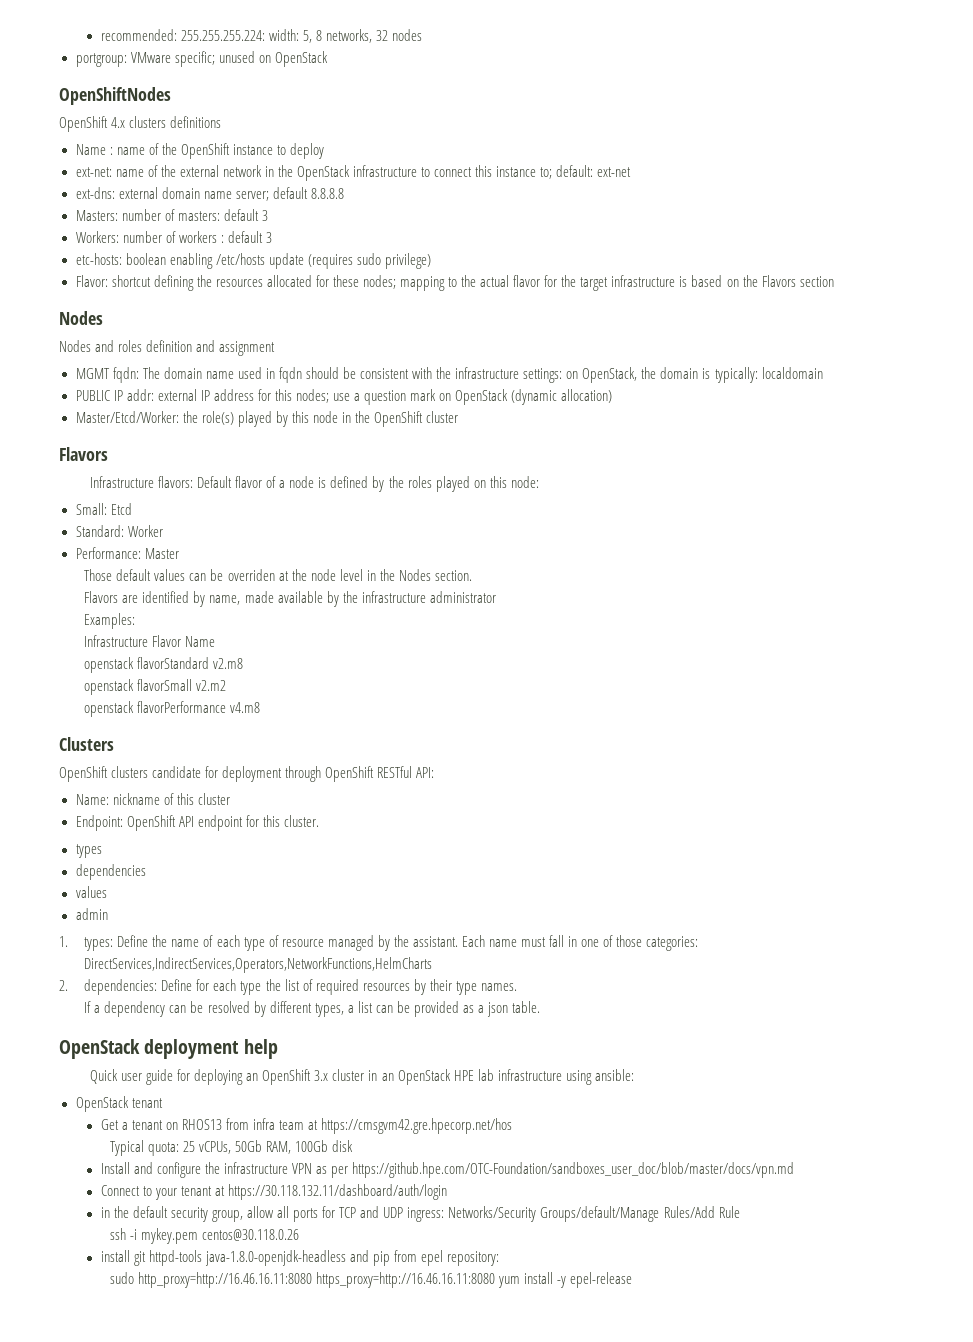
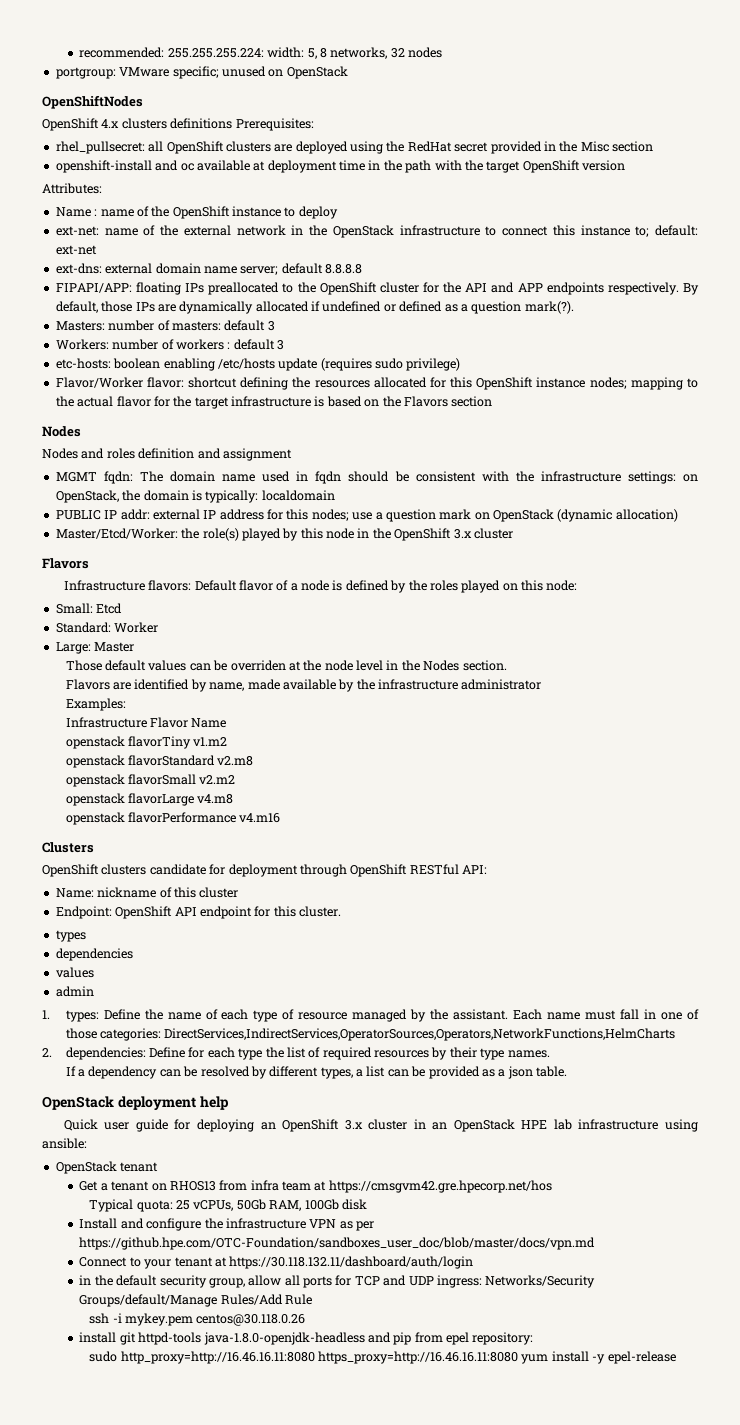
(222, 122) none -> [235,118,314,131] [55,141,653,154] [55,160,625,173] [42,183,102,194] Prerequisites: // rhel_pullsecret: all OpenShift clusters are deployed using the RedHat secret provided in the Misc section // openshift-install and oc available at deployment time in the path with the target OpenShift version // Attributes:
(344, 193) none -> [55,282,699,295] [55,301,574,314] // FIPAPI/APP: floating IPs preallocated to the OpenShift cluster for the API and APP endpoints respectively. By default, those IPs are dynamically allocated if undefined or defined as a question mark(?).
[75,275,108,287] Flavor: -> [55,377,184,388] Flavor/Worker flavor:
[332,275,359,287] these -> [450,377,586,390] this OpenShift instance
(423, 419) none -> [453,529,472,539] 3.x
[75,547,141,559] Performance: -> [55,642,91,654] Large:
(216, 641) none -> [65,736,228,749] // openstack flavorTiny v1.m2
(227, 685) none -> [65,793,234,806] // openstack flavorLarge v4.m8
[230,702,261,713] v4.m8 -> [239,813,281,823] v4.m16
[84,957,433,973] DirectServices,IndirectServices,Operators,NetworkFunctions,HelmCharts -> [164,1028,676,1041] DirectServices,IndirectServices,OperatorSources,Operators,NetworkFunctions,HelmCharts

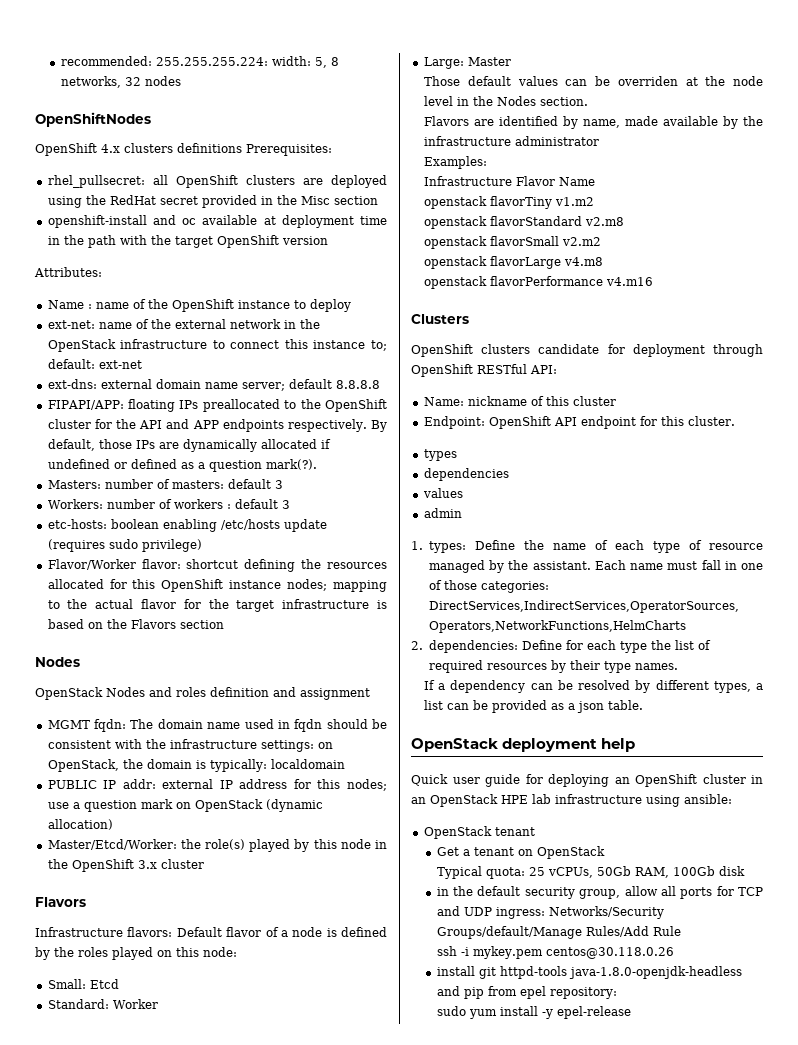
[55,66,348,79] // portgroup: VMware specific; unused on OpenStack -> (181, 81) none
(81, 431) none -> [35,687,103,700] OpenStack
[344,1120,363,1130] 3.x -> (697, 780) none
[169,1180,552,1193] RHOS13 from infra team at https://cmsgvm42.gre.hpecorp.net/hos -> [536,846,605,859] OpenStack
[79,1218,375,1231] [79,1237,596,1250] [79,1256,474,1269] // Install and configure the infrastructure VPN as per https://github.hpe.com/OTC-Foundation/sandboxes_user_doc/blob/master/docs/vpn.md // Connect to your tenant at https://30.118.132.11/dashboard/auth/login -> (745, 871) none
[120,1351,519,1364] http_proxy=http://16.46.16.11:8080 https_proxy=http://16.46.16.11:8080 -> (466, 1011) none

